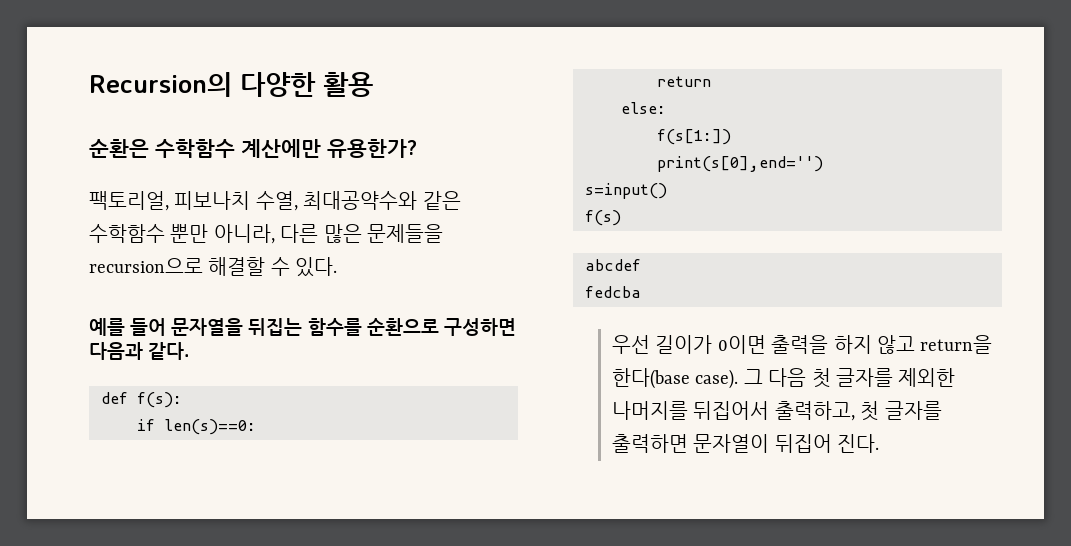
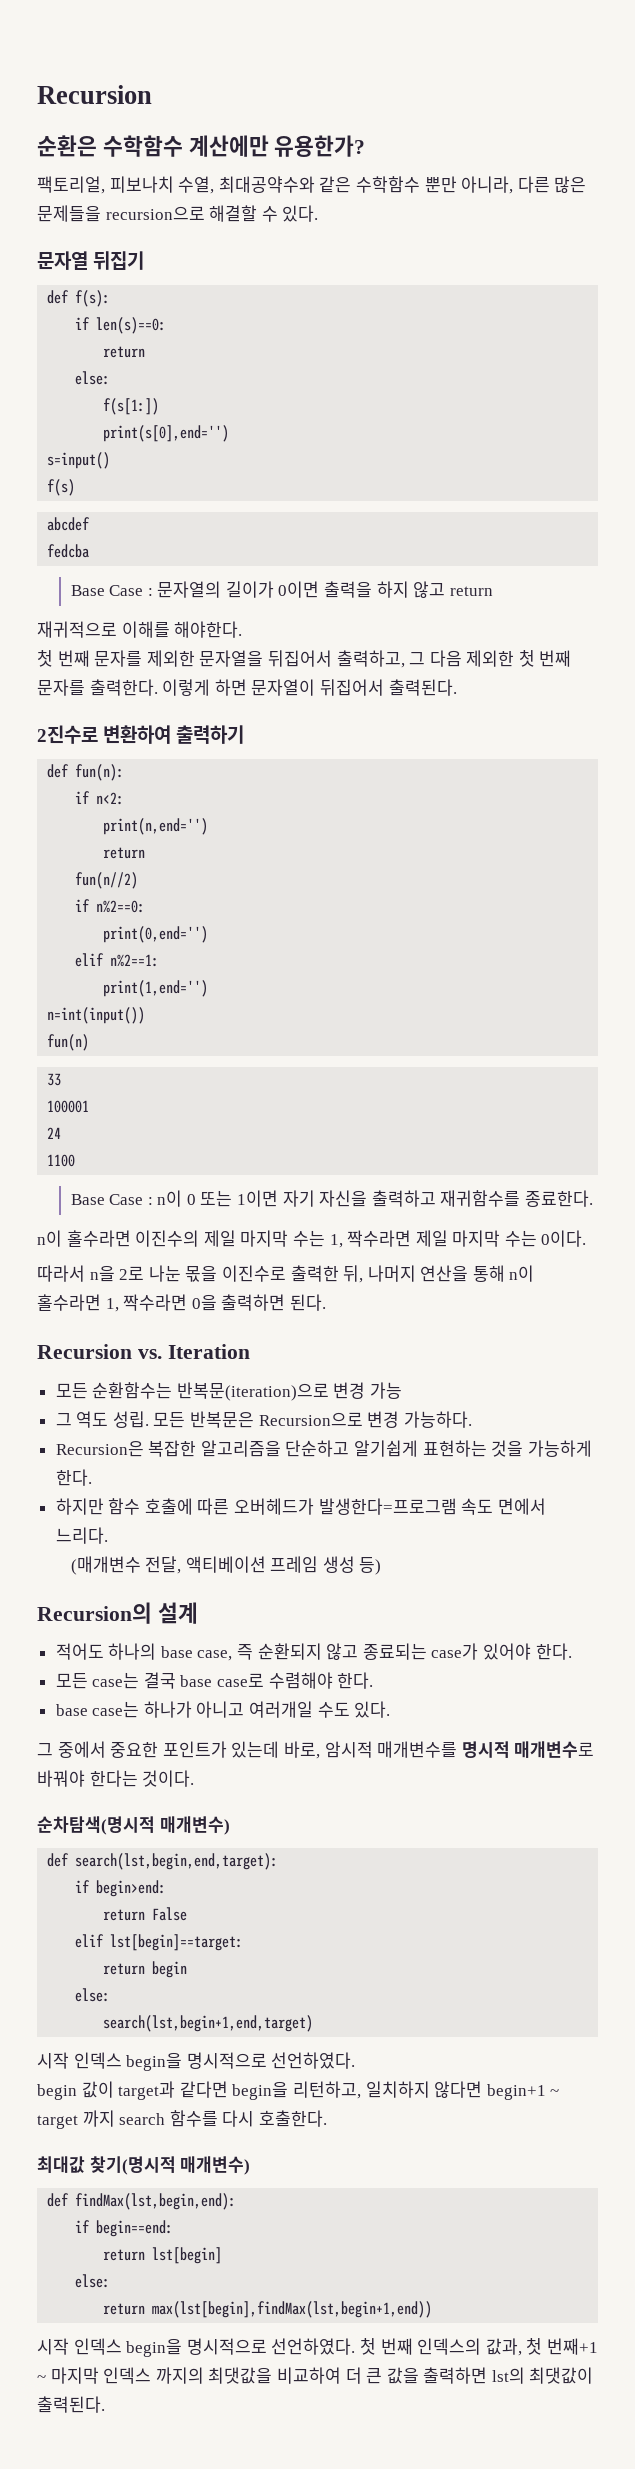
[89,72,373,97] Recursion의 다양한 활용 -> [37,85,152,104] Recursion
[89,318,516,336] [89,342,190,360] 예를 들어 문자열을 뒤집는 함수를 순환으로 구성하면 다음과 같다. -> [37,251,145,270] 문자열 뒤집기
[612,335,651,354] 우선 -> [70,581,222,598] Base Case : 문자열의
[920,335,993,354] [612,368,956,389] [612,401,942,421] [612,434,880,453] return을 한다(base case). 그 다음 첫 글자를 제외한 나머지를 뒤집어서 출력하고, 첫 글자를 출력하면 문자열이 뒤집어 진다. -> [449,586,493,596] [37,621,243,638] [37,650,572,668] [37,679,457,696] [37,725,245,744] [47,764,125,781] [75,791,125,805] [103,818,209,835] [103,847,146,859] [75,872,139,889] [75,899,146,913] [103,926,209,943] [75,953,160,967] [103,980,209,997] [47,1007,146,1024] [47,1034,90,1051] [47,1073,62,1086] [47,1100,90,1113] [47,1127,62,1139] [47,1154,76,1167] [70,1190,594,1207] [37,1230,587,1248] [37,1265,535,1283] [37,1294,326,1312] [37,1344,250,1359] [55,1382,403,1401] [55,1411,472,1428] [55,1440,592,1457] [55,1469,92,1486] [55,1498,546,1515] [55,1527,108,1544] [70,1556,382,1575] [37,1602,198,1624] [55,1643,572,1661] [55,1672,374,1689] [55,1701,391,1718] [37,1741,595,1759] [37,1770,195,1787] [37,1816,230,1835] [47,1853,279,1870] [75,1880,167,1897] [103,1907,188,1921] [75,1934,244,1951] [103,1961,188,1978] [75,1988,111,2002] [103,2015,314,2032] [37,2052,356,2071] [37,2081,560,2100] [37,2110,327,2129] [37,2156,251,2175] [47,2193,237,2210] [75,2220,174,2237] [103,2247,223,2264] [75,2274,111,2288] [103,2301,433,2318] [37,2338,598,2357] [37,2367,594,2384] [37,2396,105,2413] return // 재귀적으로 이해를 해야한다. // 첫 번째 문자를 제외한 문자열을 뒤집어서 출력하고, 그 다음 제외한 첫 번째 문자를 출력한다. 이렇게 하면 문자열이 뒤집어서 출력된다. // 2진수로 변환하여 출력하기 // def fun(n): // if n<2: // print(n,end='') // return // fun(n//2) // if n%2==0: // print(0,end='') // elif n%2==1: // print(1,end='') // n=int(input()) // fun(n) // 33 // 100001 // 24 // 1100 // Base Case : n이 0 또는 1이면 자기 자신을 출력하고 재귀함수를 종료한다. // n이 홀수라면 이진수의 제일 마지막 수는 1, 짝수라면 제일 마지막 수는 0이다. // 따라서 n을 2로 나눈 몫을 이진수로 출력한 뒤, 나머지 연산을 통해 n이 홀수라면 1, 짝수라면 0을 출력하면 된다. // Recursion vs. Iteration // 모든 순환함수는 반복문(iteration)으로 변경 가능 // 그 역도 성립. 모든 반복문은 Recursion으로 변경 가능하다. // Recursion은 복잡한 알고리즘을 단순하고 알기쉽게 표현하는 것을 가능하게 한다. // 하지만 함수 호출에 따른 오버헤드가 발생한다=프로그램 속도 면에서 느리다. // (매개변수 전달, 액티베이션 프레임 생성 등) // Recursion의 설계 // 적어도 하나의 base case, 즉 순환되지 않고 종료되는 case가 있어야 한다. // 모든 case는 결국 base case로 수렴해야 한다. // base case는 하나가 아니고 여러개일 수도 있다. // 그 중에서 중요한 포인트가 있는데 바로, 암시적 매개변수를 명시적 매개변수로 바꿔야 한다는 것이다. // 순차탐색(명시적 매개변수) // def search(lst,begin,end,target): // if begin>end: // return False // elif lst[begin]==target: // return begin // else: // search(lst,begin+1,end,target) // 시작 인덱스 begin을 명시적으로 선언하였다. // begin 값이 target과 같다면 begin을 리턴하고, 일치하지 않다면 begin+1 ~ target 까지 search 함수를 다시 호출한다. // 최대값 찾기(명시적 매개변수) // def findMax(lst,begin,end): // if begin==end: // return lst[begin] // else: // return max(lst[begin],findMax(lst,begin+1,end)) // 시작 인덱스 begin을 명시적으로 선언하였다. 첫 번째 인덱스의 값과, 첫 번째+1 ~ 마지막 인덱스 까지의 최댓값을 비교하여 더 큰 값을 출력하면 lst의 최댓값이 출력된다.

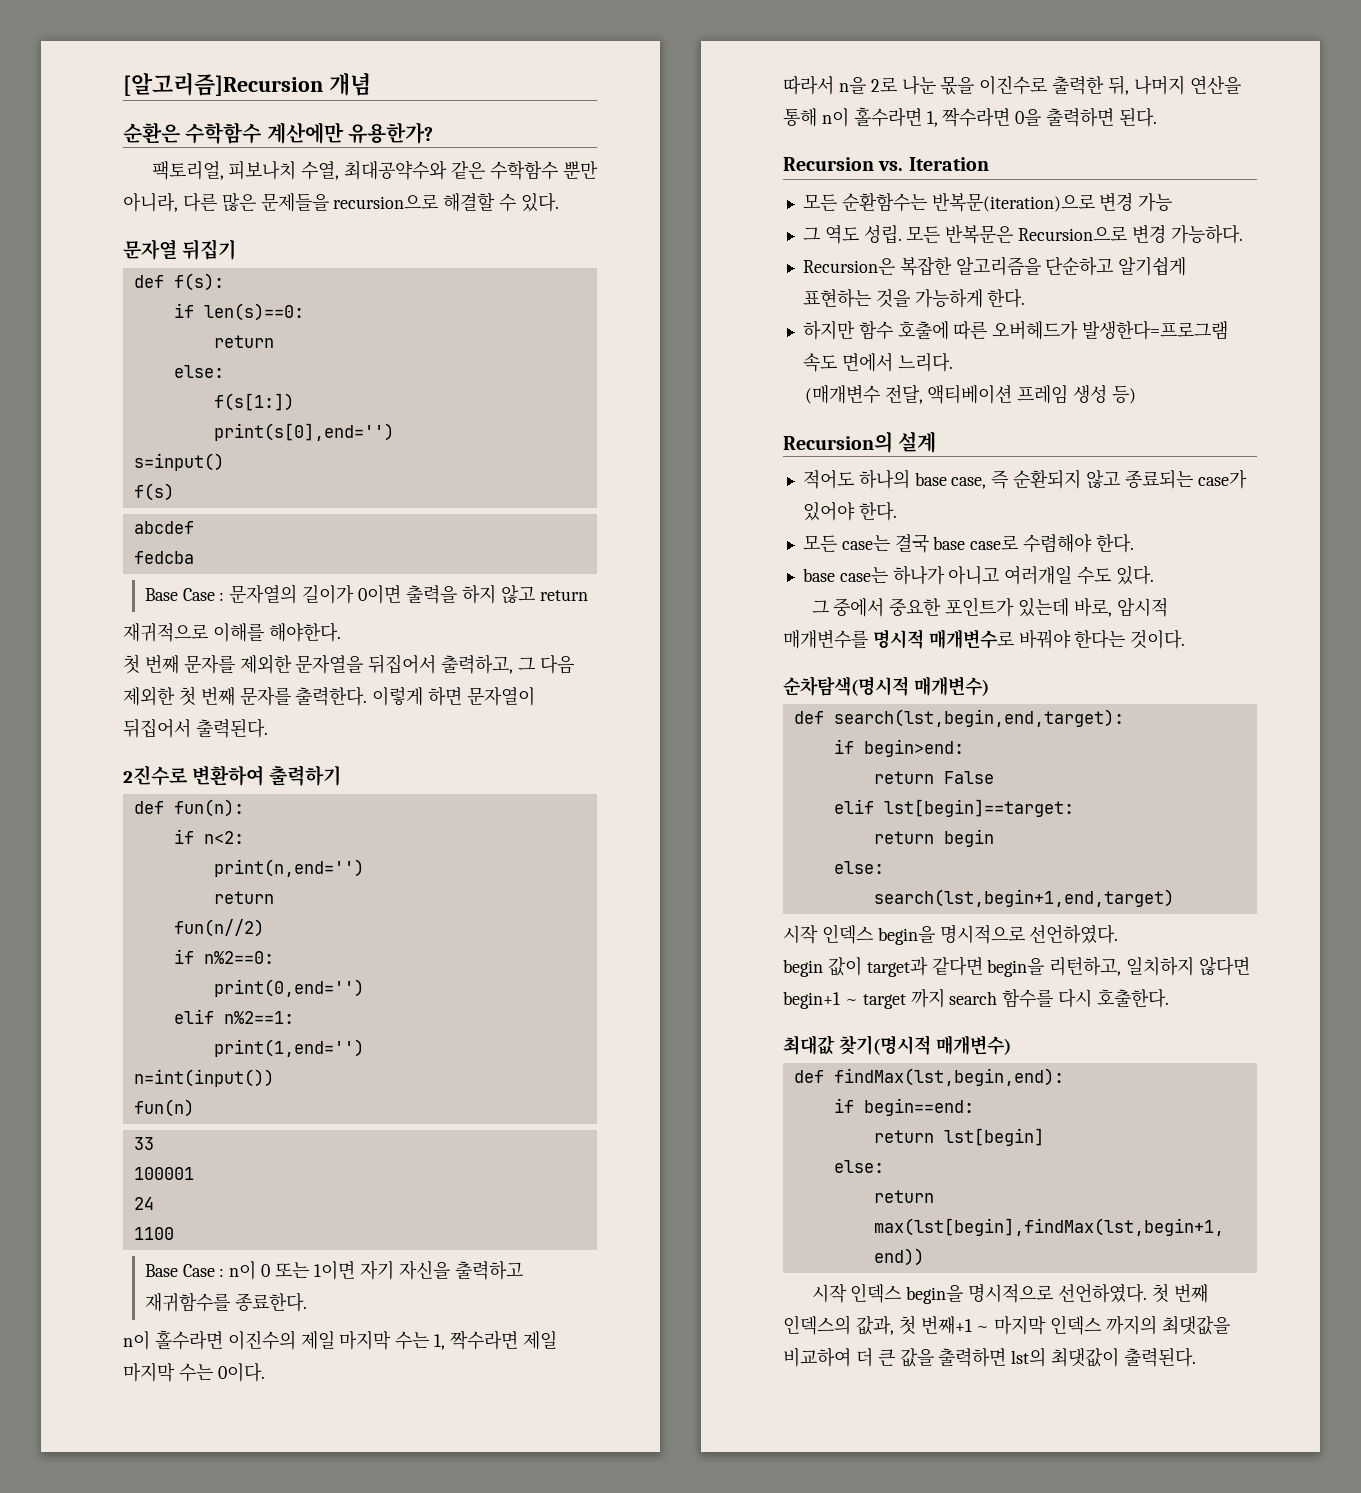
[37,85,152,104] Recursion -> [123,72,371,96] [알고리즘]Recursion 개념

